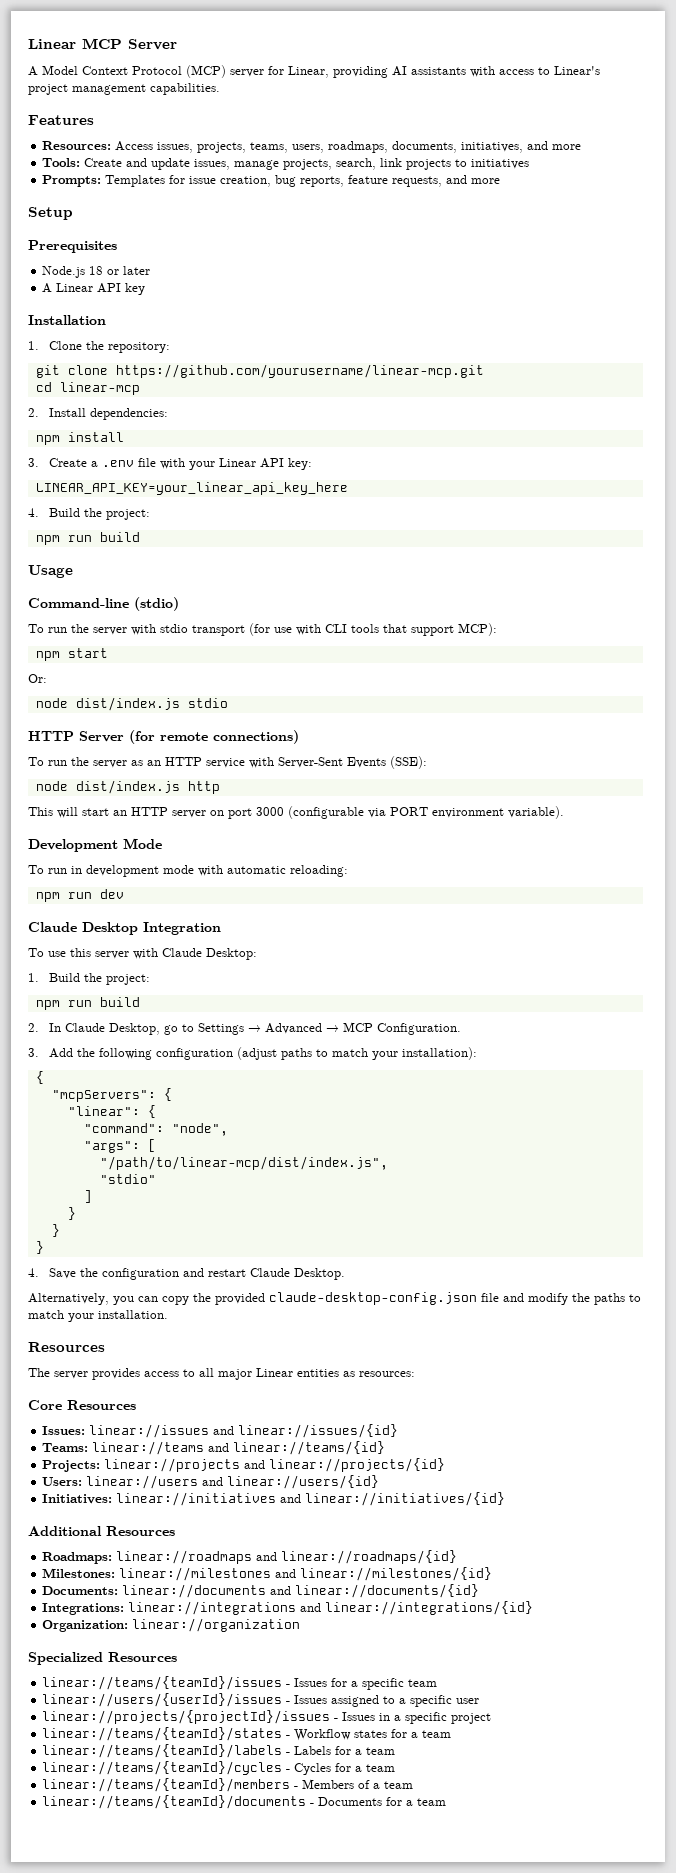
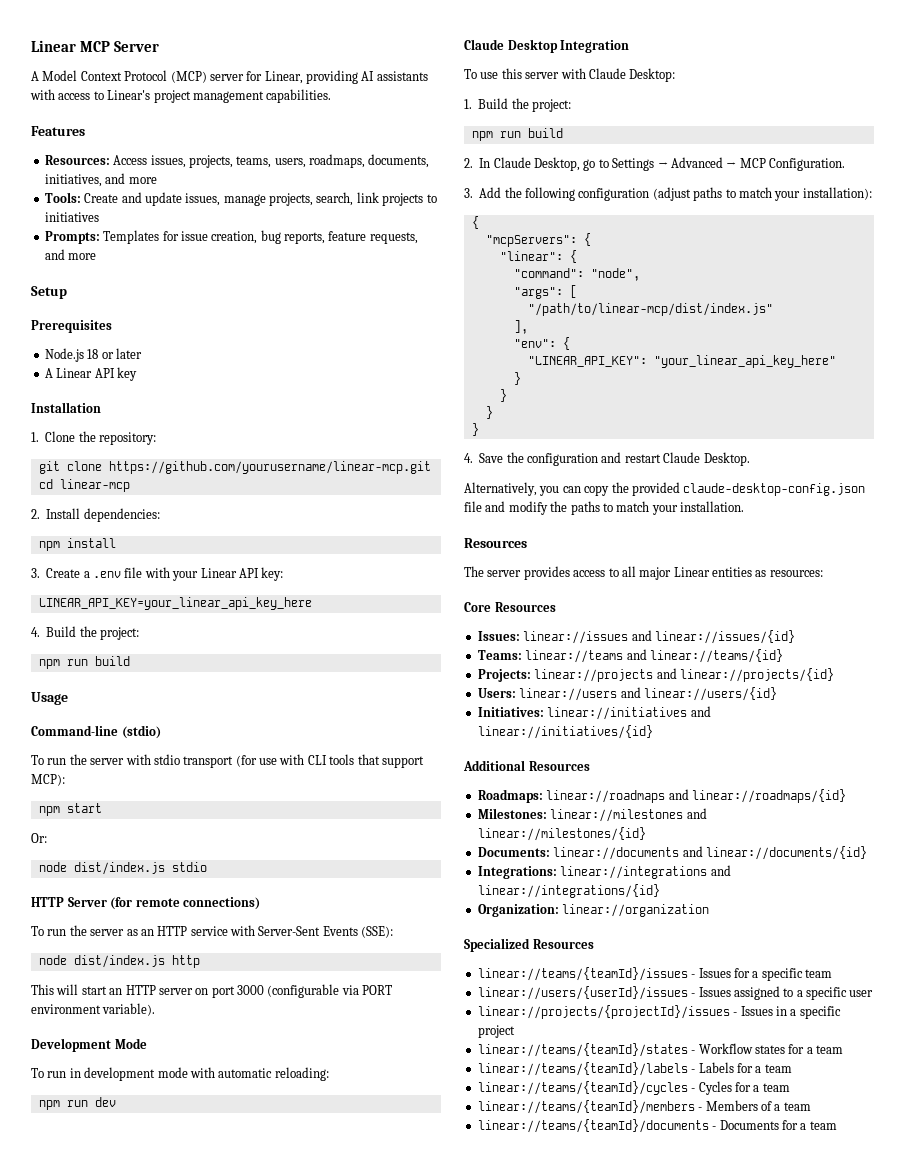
[99,1156,388,1170] [99,1174,156,1184] [83,1190,92,1203] "/path/to/linear-mcp/dist/index.js", // "stdio" // ] -> [527,303,773,316] [513,320,528,334] [513,337,570,350] [527,355,836,368] [513,372,521,385] "/path/to/linear-mcp/dist/index.js" // ], // "env": { // "LINEAR_API_KEY": "your_linear_api_key_here" // }

